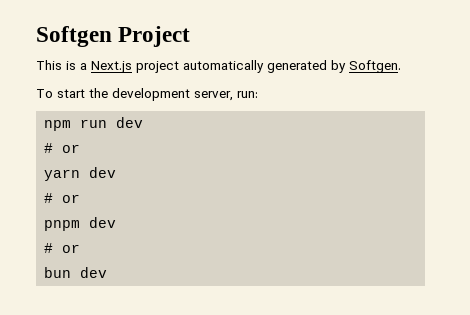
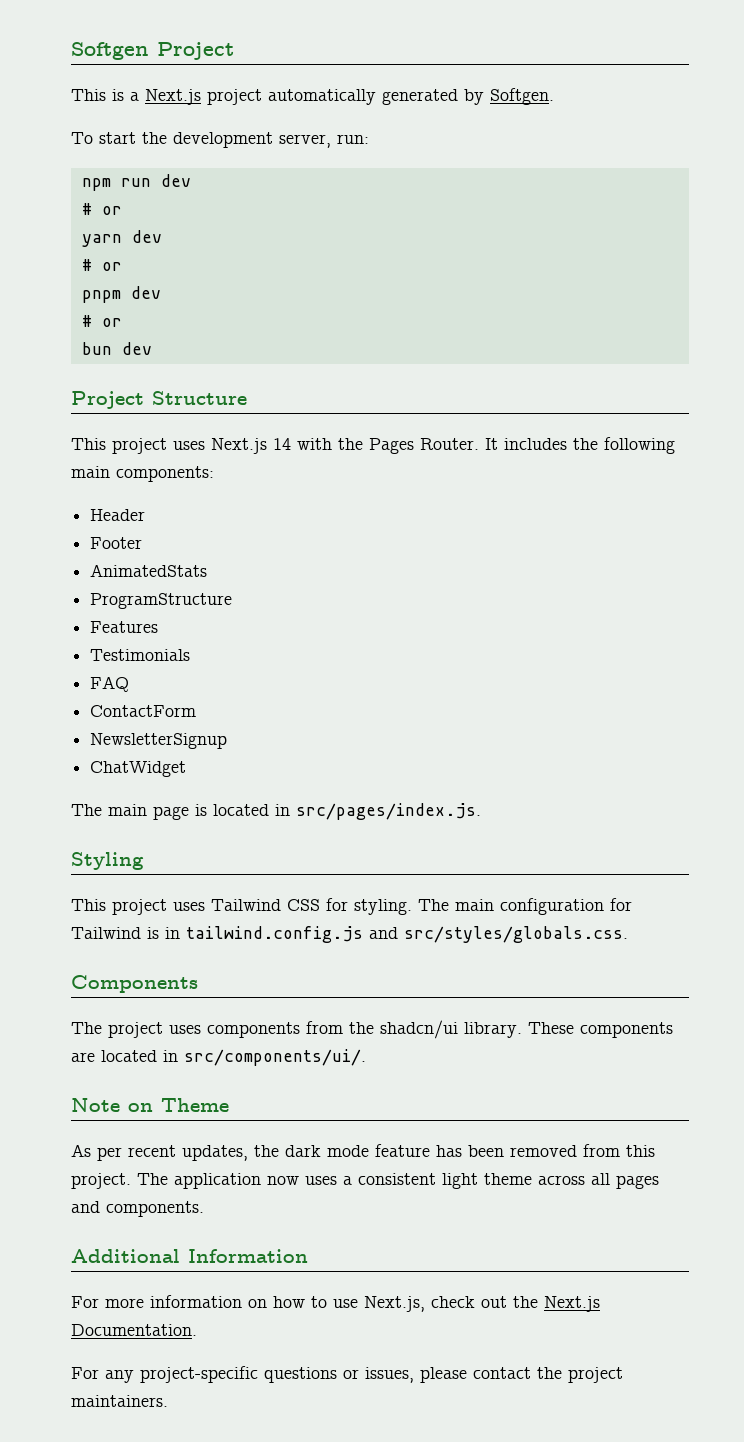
(108, 272) none -> [71,391,247,409] [71,437,675,454] [71,466,214,482] [90,509,146,521] [90,537,143,549] [90,564,208,577] [90,593,233,609] [90,621,159,633] [90,649,191,661] [90,676,130,692] [90,705,197,717] [90,733,228,749] [90,761,187,777] [71,803,481,820] [71,852,144,870] [71,898,632,915] [71,926,628,943] [71,975,198,993] [71,1020,673,1039] [71,1049,366,1066] [71,1098,229,1112] [71,1144,655,1161] [71,1173,659,1189] [71,1201,204,1217] [71,1249,308,1263] [71,1295,600,1312] [71,1324,197,1336] [71,1366,623,1383] [71,1395,168,1407] // Project Structure // This project uses Next.js 14 with the Pages Router. It includes the following main components: // Header // Footer // AnimatedStats // ProgramStructure // Features // Testimonials // FAQ // ContactForm // NewsletterSignup // ChatWidget // The main page is located in src/pages/index.js. // Styling // This project uses Tailwind CSS for styling. The main configuration for Tailwind is in tailwind.config.js and src/styles/globals.css. // Components // The project uses components from the shadcn/ui library. These components are located in src/components/ui/. // Note on Theme // As per recent updates, the dark mode feature has been removed from this project. The application now uses a consistent light theme across all pages and components. // Additional Information // For more information on how to use Next.js, check out the Next.js Documentation. // For any project-specific questions or issues, please contact the project maintainers.

